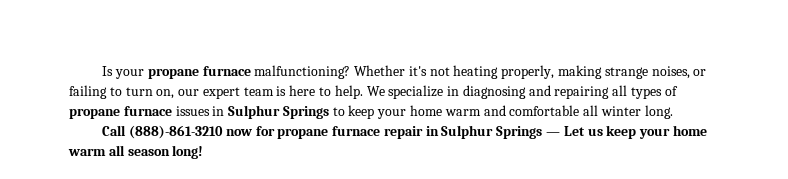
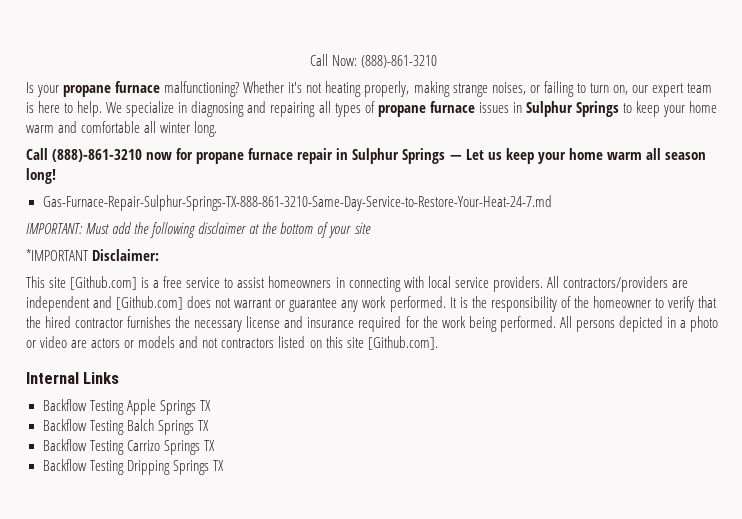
(102, 71) none -> [309,54,438,68] Call Now: (888)-861-3210 //
(204, 152) none -> [42,195,552,211] [26,222,371,238] [26,249,160,261] [26,276,688,292] [26,296,717,312] [26,316,718,332] [26,336,438,350] [26,372,120,384] [42,399,211,415] [42,419,209,435] [42,439,215,455] [42,459,224,475] // Gas-Furnace-Repair-Sulphur-Springs-TX-888-861-3210-Same-Day-Service-to-Restore-Your-Heat-24-7.md // IMPORTANT: Must add the following disclaimer at the bottom of your site // *IMPORTANT Disclaimer: // This site [Github.com] is a free service to assist homeowners in connecting with local service providers. All contractors/providers are independent and [Github.com] does not warrant or guarantee any work performed. It is the responsibility of the homeowner to verify that the hired contractor furnishes the necessary license and insurance required for the work being performed. All persons depicted in a photo or video are actors or models and not contractors listed on this site [Github.com]. // Internal Links // Backflow Testing Apple Springs TX // Backflow Testing Balch Springs TX // Backflow Testing Carrizo Springs TX // Backflow Testing Dripping Springs TX

